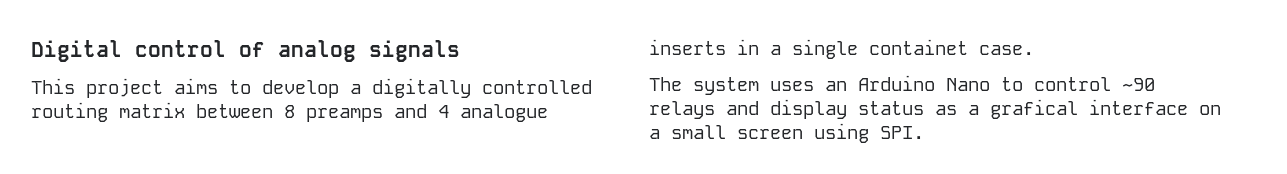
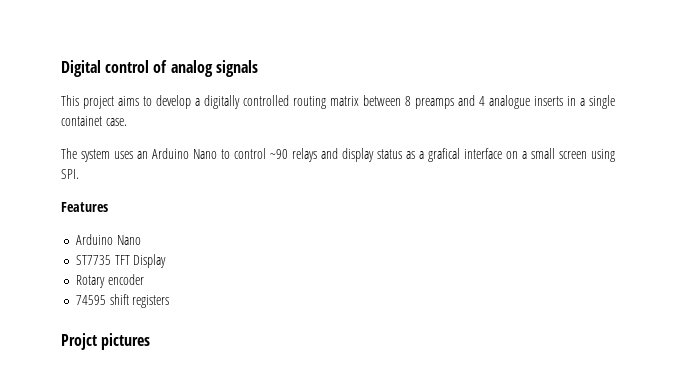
(924, 132) none -> [61,202,108,212] [75,234,141,245] [75,254,167,268] [75,274,144,288] [75,294,170,308] [61,333,151,350] // Features // Arduino Nano // ST7735 TFT Display // Rotary encoder // 74595 shift registers // Projct pictures

